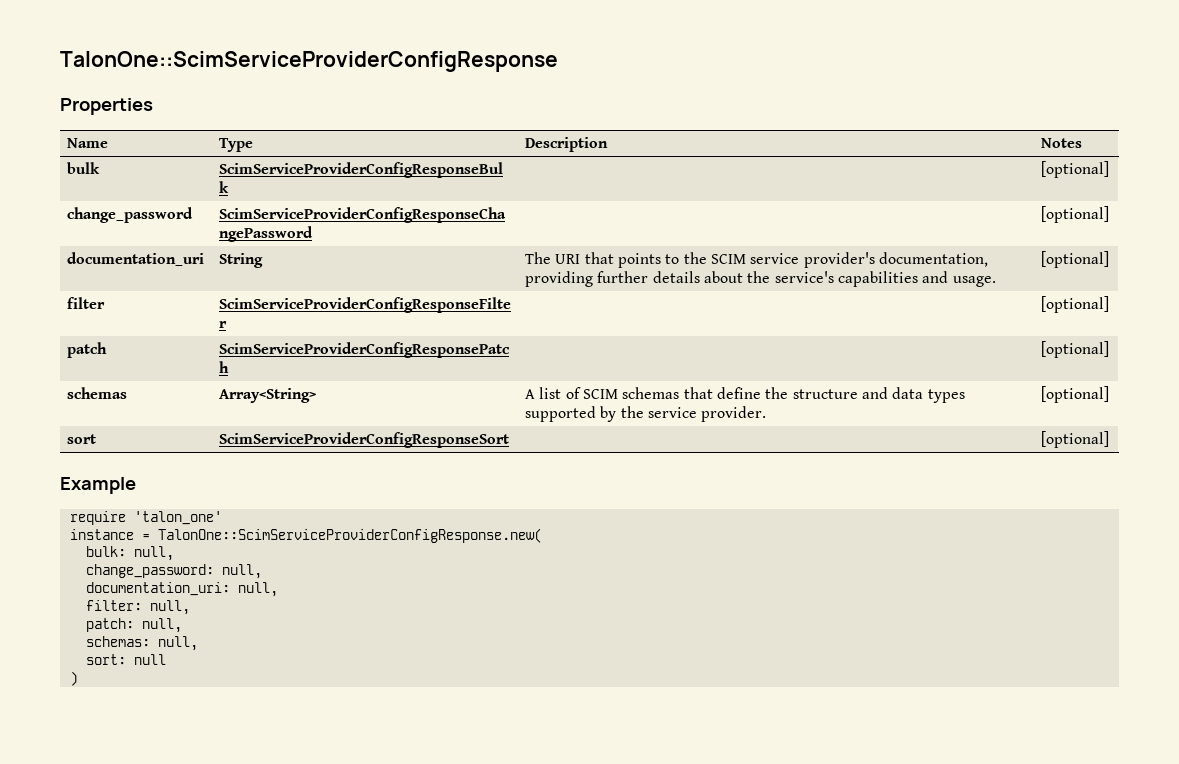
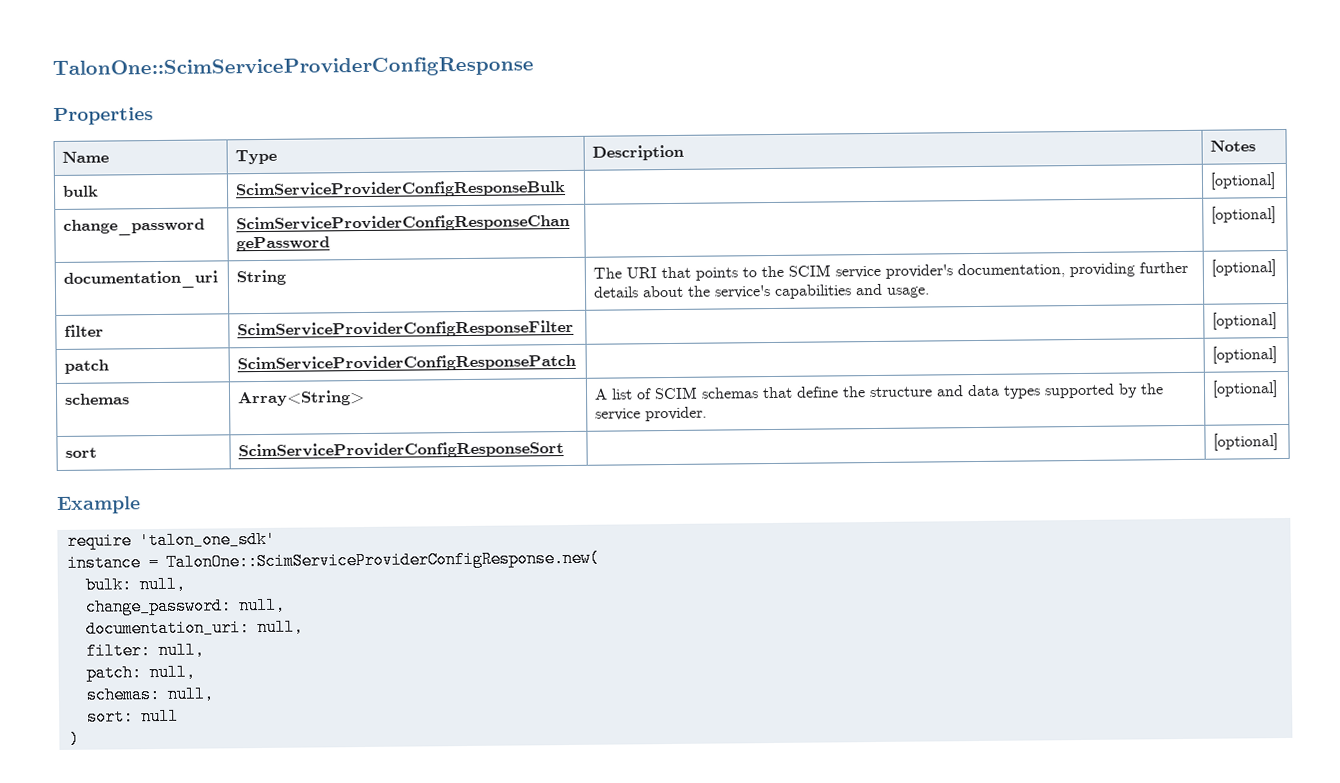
[133,511,222,525] 'talon_one' -> [138,530,276,550] 'talon_one_sdk'

